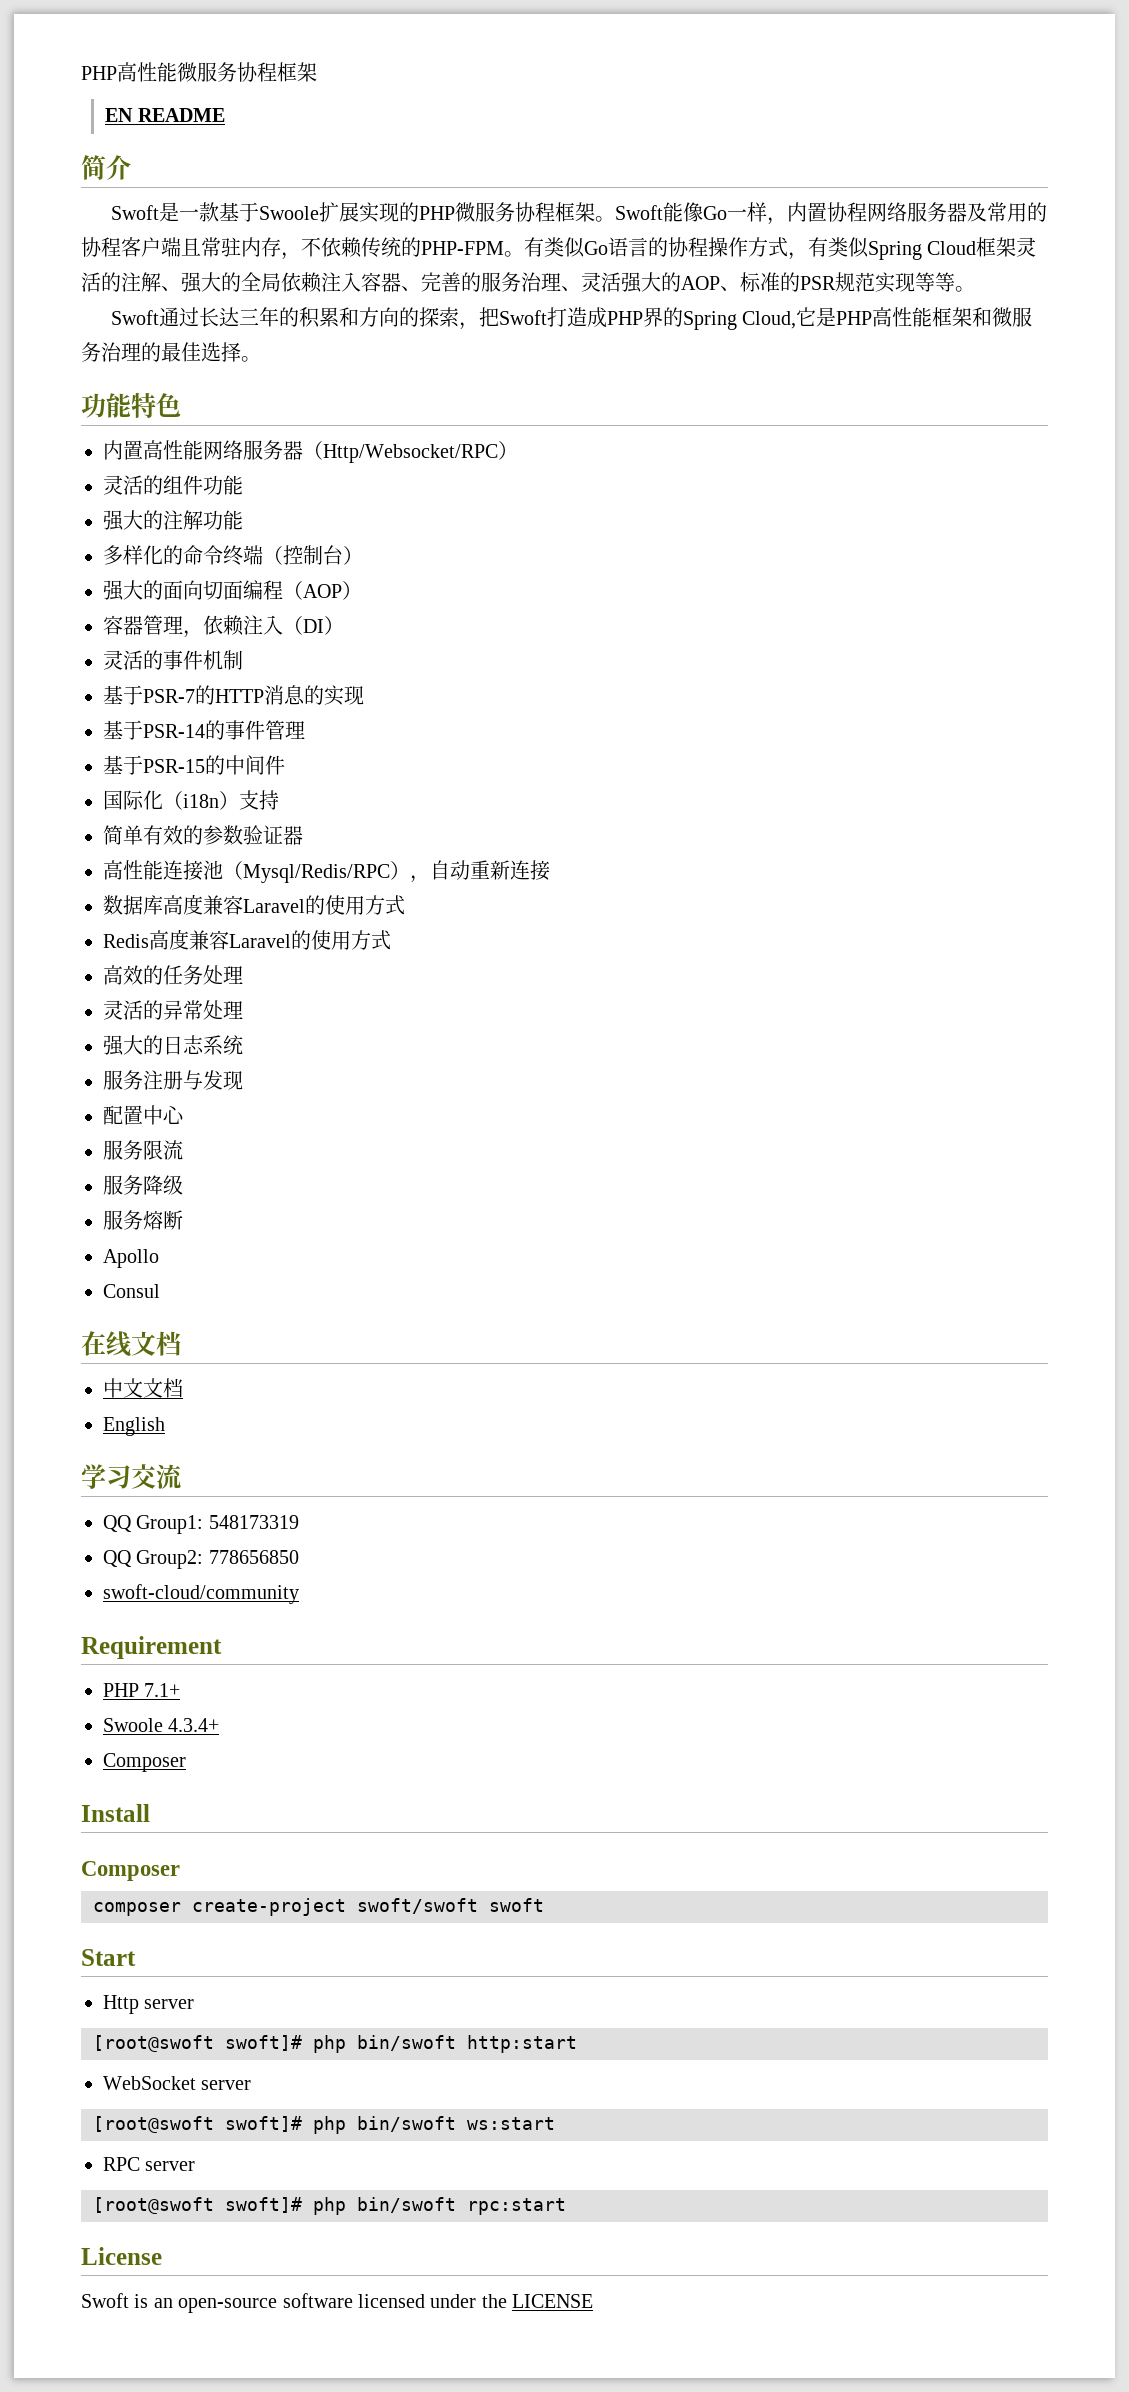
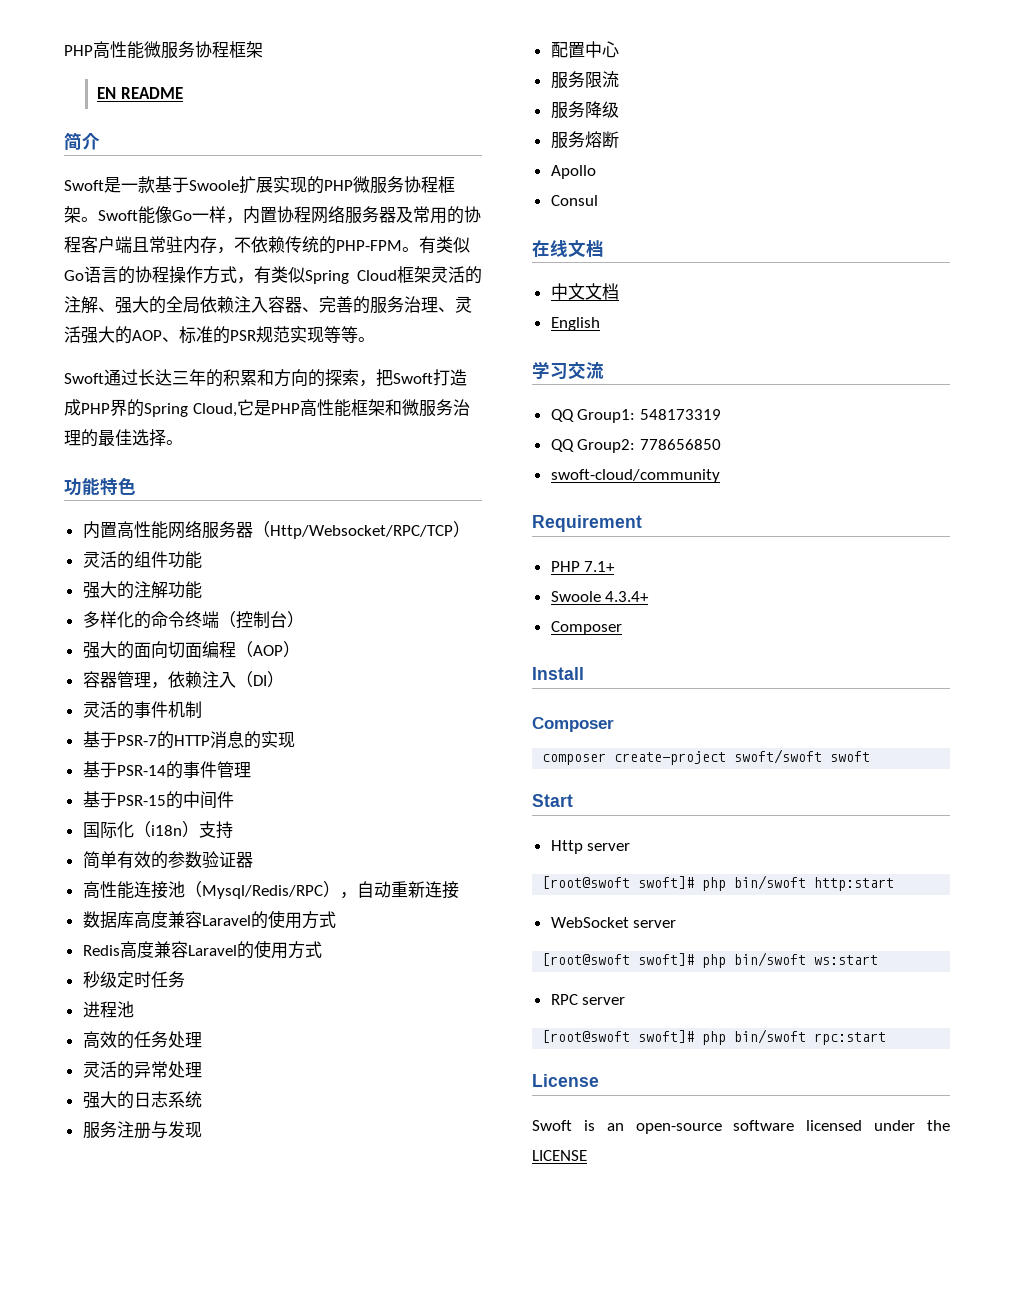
[323,444,498,463] Http/Websocket/RPC -> [269,525,453,539] Http/Websocket/RPC/TCP
(391, 940) none -> [82,971,185,988] [82,1001,134,1018] // 秒级定时任务 // 进程池

